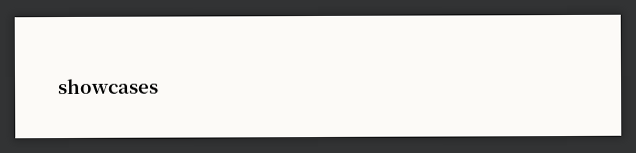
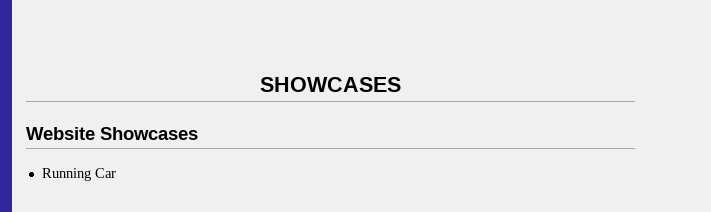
[58,78,159,95] showcases -> [260,77,401,92] [26,127,198,140] [41,168,116,181] SHOWCASES // Website Showcases // Running Car

